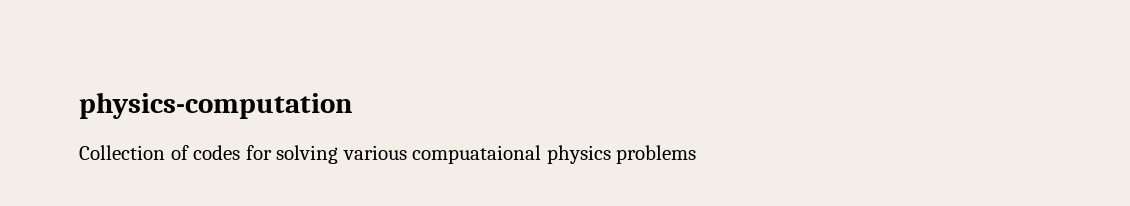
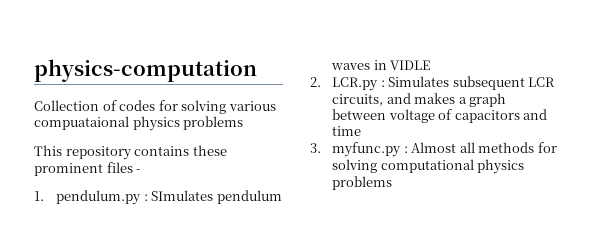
(697, 154) none -> [34,145,227,160] [34,162,142,176] [34,190,282,205] [331,60,431,70] [310,76,556,91] [332,93,507,107] [332,109,548,123] [332,126,362,136] [310,142,557,157] [332,159,525,174] [332,176,393,190] // This repository contains these prominent files - // 1. pendulum.py : SImulates pendulum waves in VIDLE // 2. LCR.py : Simulates subsequent LCR circuits, and makes a graph between voltage of capacitors and time // 3. myfunc.py : Almost all methods for solving computational physics problems

